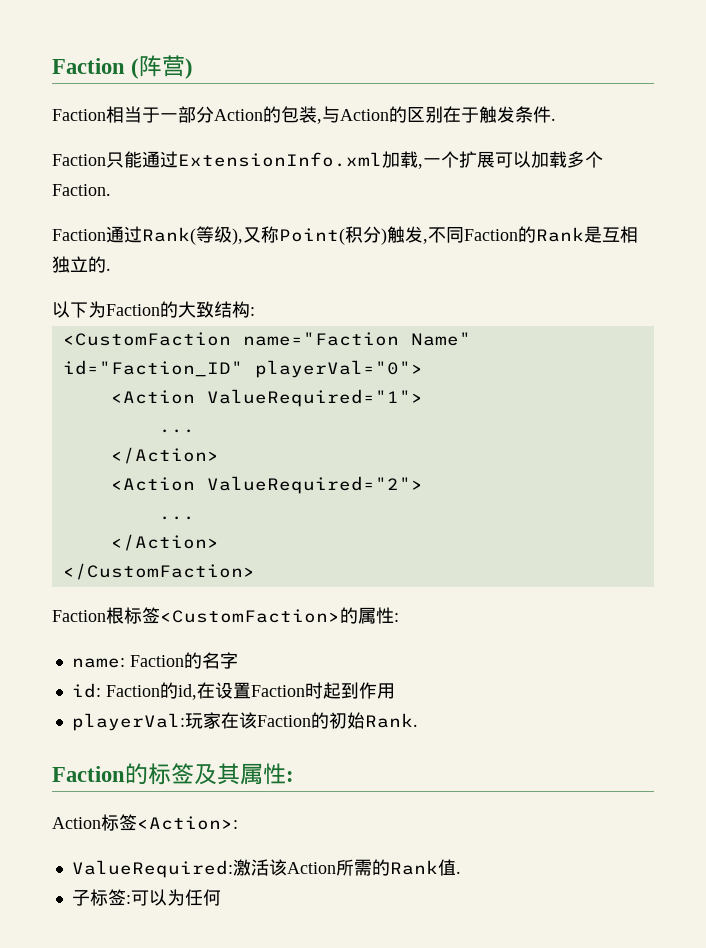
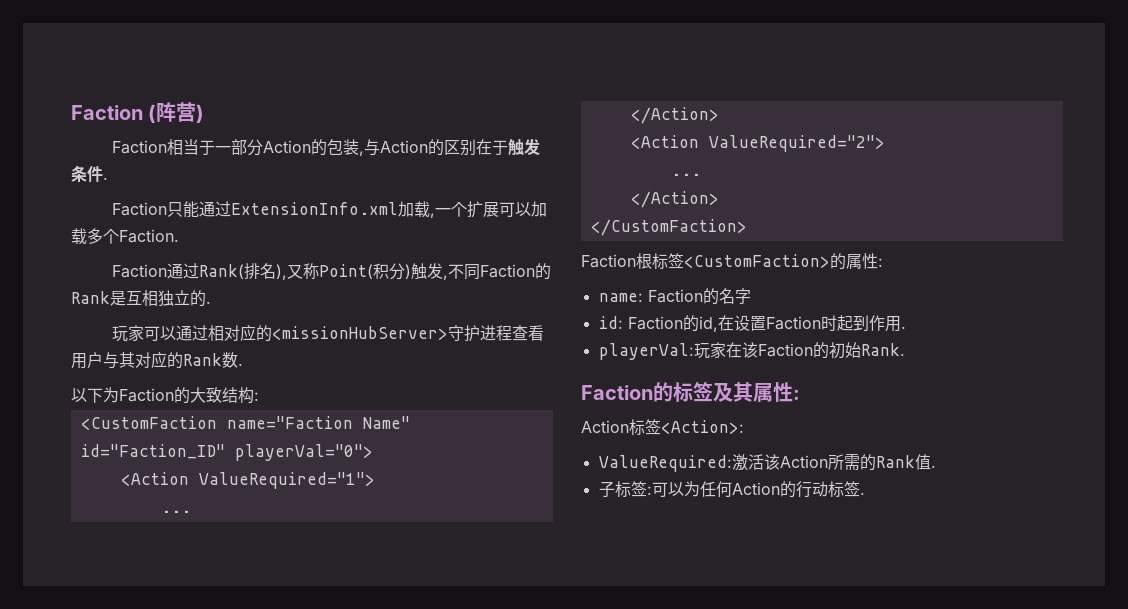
[196,226,232,243] 等级 -> [243,263,276,280] 排名
(111, 269) none -> [111,324,544,342] [71,351,243,369] // 玩家可以通过相对应的<missionHubServer>守护进程查看用户与其对应的Rank数.
(395, 691) none -> [900,326,906,329] .
(221, 897) none -> [731,481,865,498] Action的行动标签.

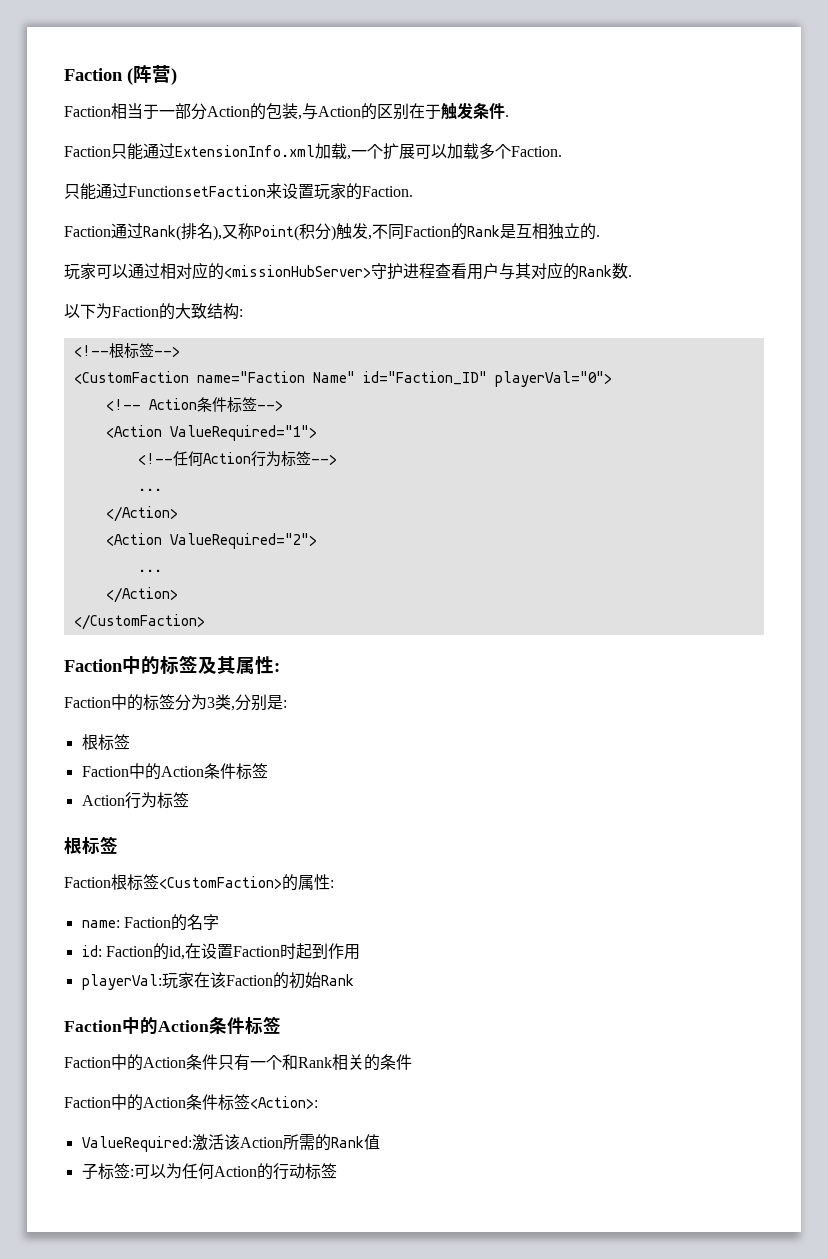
(179, 236) none -> [64,183,413,200] // 只能通过FunctionsetFaction来设置玩家的Faction.
(259, 396) none -> [73,343,180,359] // <!--根标签-->
[120,472,375,489] <Action ValueRequired="1"> -> [105,397,283,413] [105,425,317,441] [137,451,337,467] <!-- Action条件标签--> // <Action ValueRequired="1"> // <!--任何Action行为标签-->
(747, 227) none -> [64,655,280,675] [64,694,287,711] [81,734,130,751] [81,763,268,780] [81,792,189,809] [64,836,118,854] // Faction中的标签及其属性: // Faction中的标签分为3类,分别是: // 根标签 // Faction中的Action条件标签 // Action行为标签 // 根标签
[900,326,906,329] . -> (360, 952) none
[860,343,905,356] [581,382,800,402] [581,420,629,433] Rank. // Faction的标签及其属性: // Action -> [320,974,354,986] [64,1016,281,1034] [64,1054,412,1071] [64,1094,218,1111] Rank // Faction中的Action条件标签 // Faction中的Action条件只有一个和Rank相关的条件 // Faction中的Action条件
[930,465,936,468] . -> (380, 1142) none
[859,492,865,495] . -> (337, 1171) none

